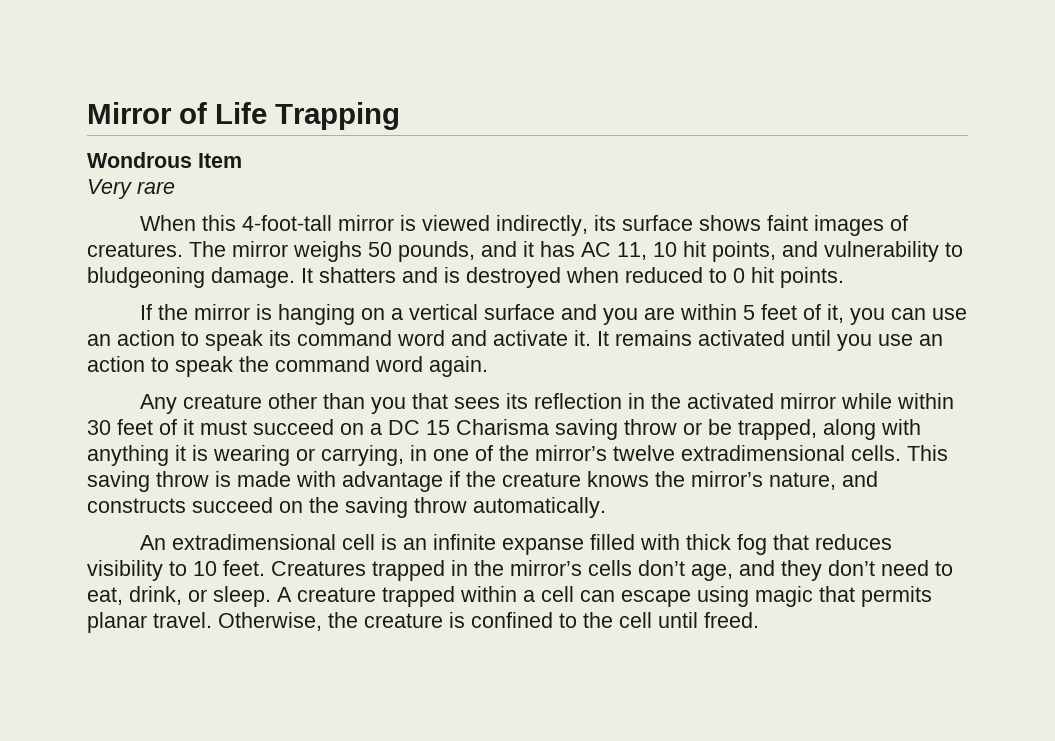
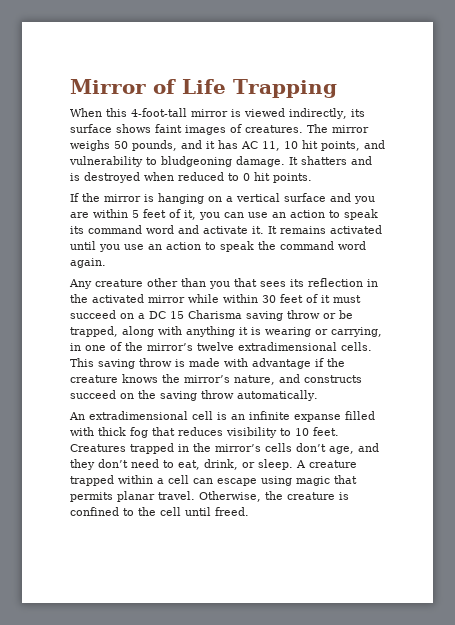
[87,152,242,168] [87,179,175,199] // Wondrous Item // Very rare -> (337, 88) none

